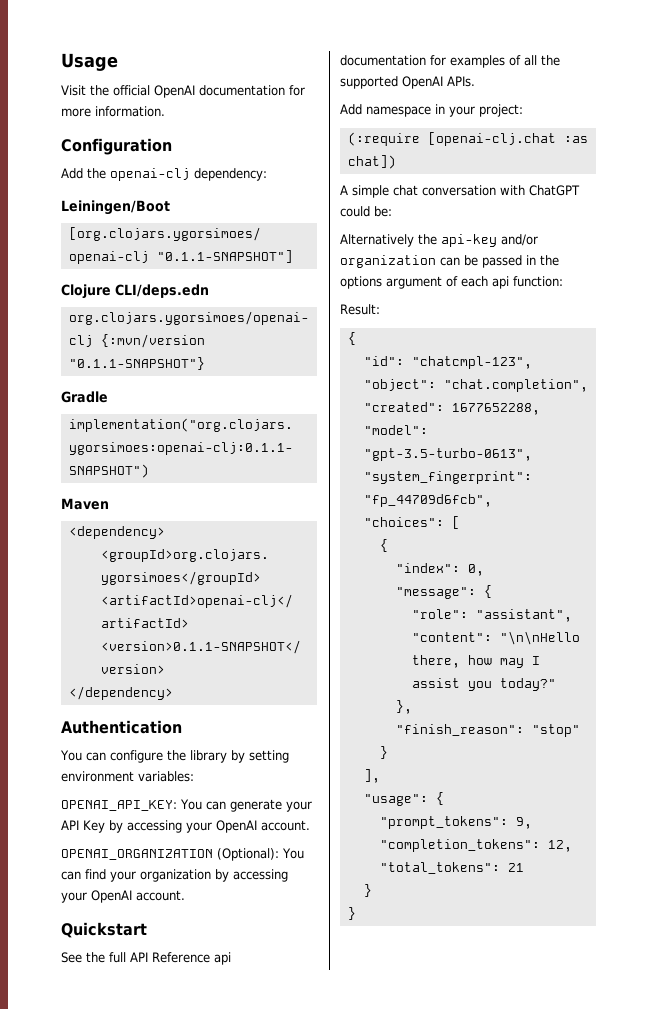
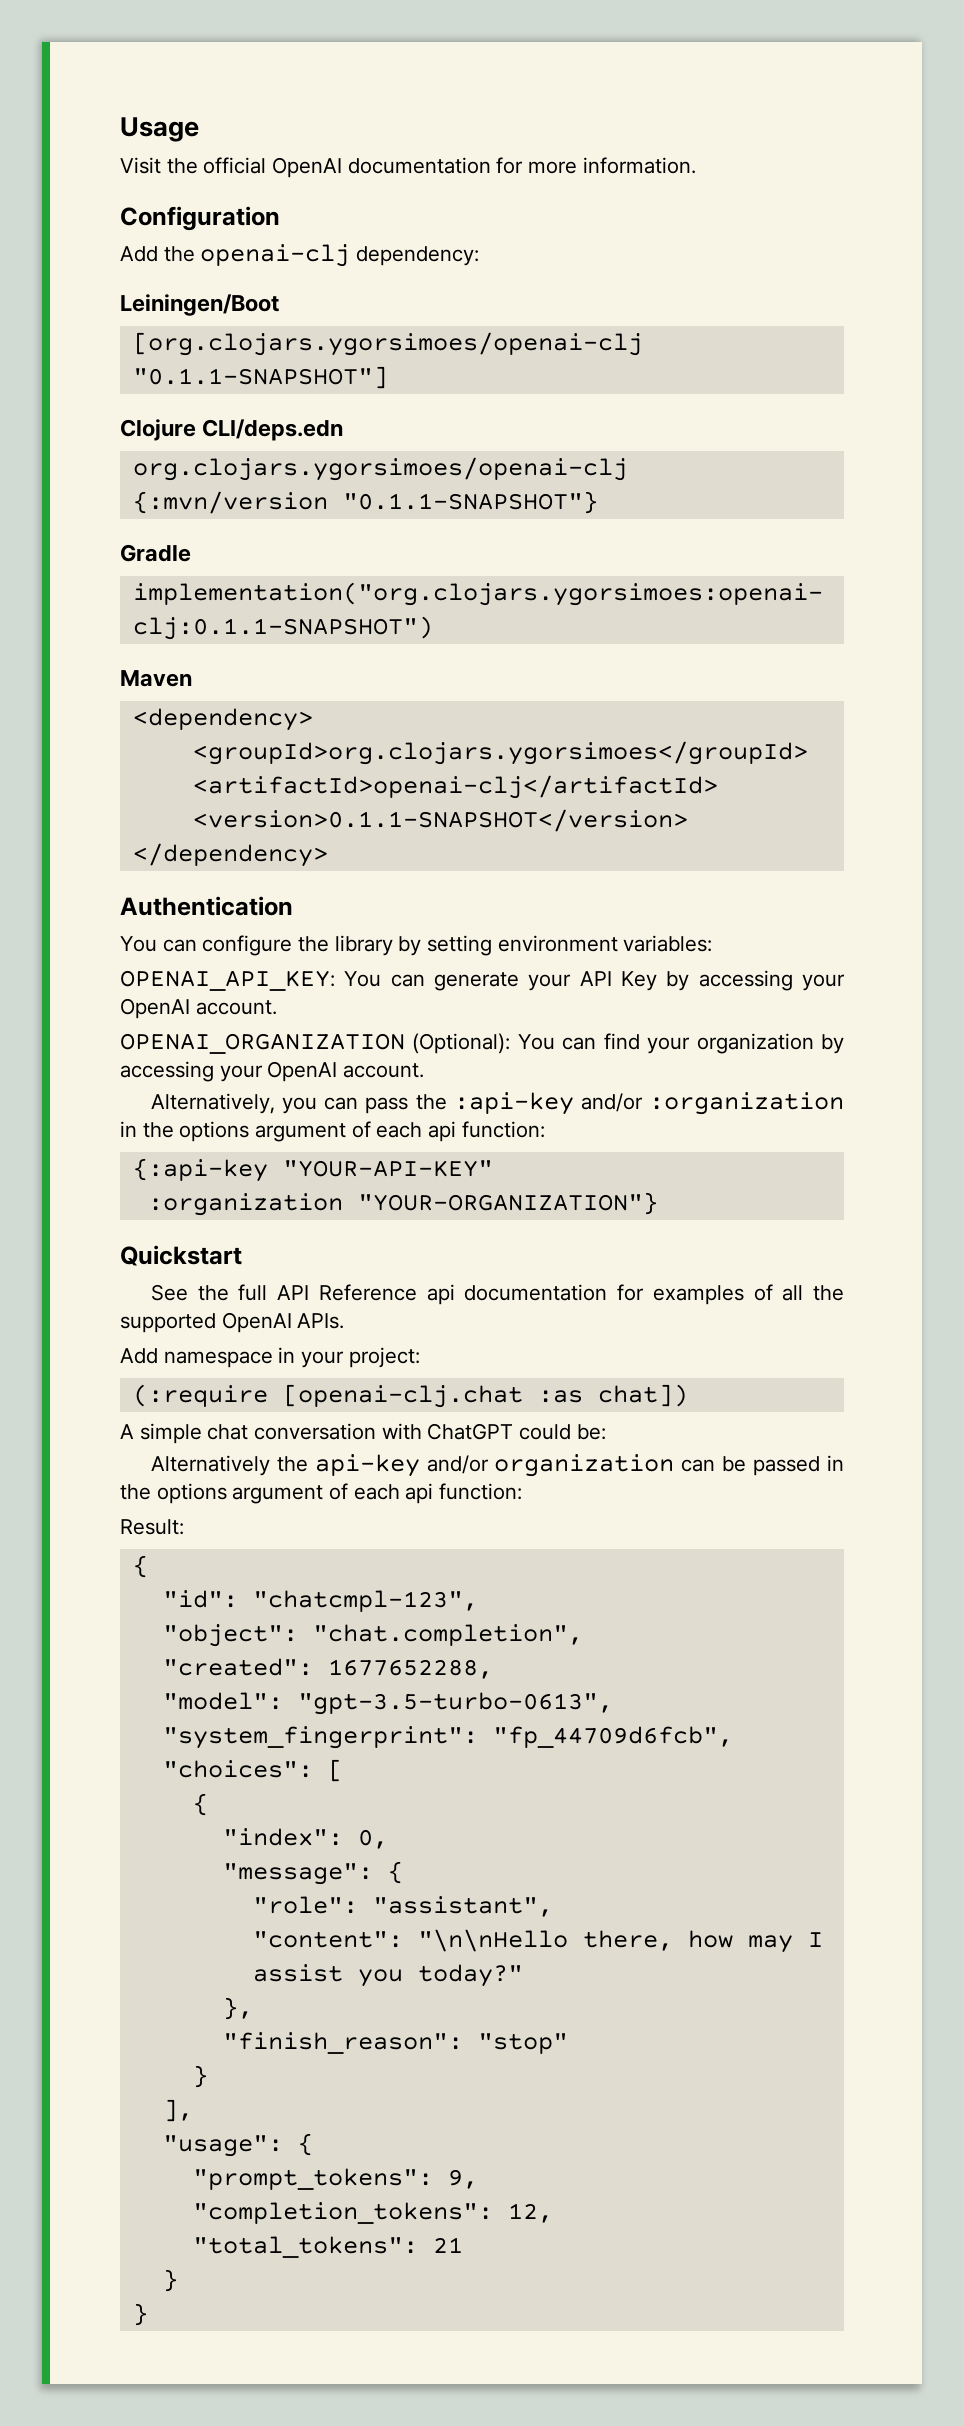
(185, 895) none -> [150,1092,844,1115] [120,1121,545,1142] [132,1158,493,1182] [147,1192,658,1216] // Alternatively, you can pass the :api-key and/or :organization in the options argument of each api function: // {:api-key "YOUR-API-KEY" // :organization "YOUR-ORGANIZATION"}

